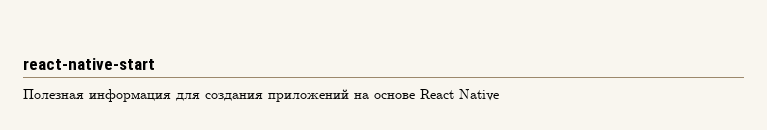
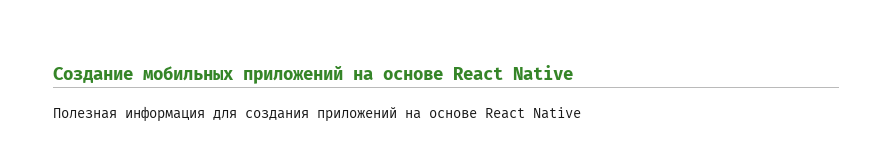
[23,58,155,70] react-native-start -> [53,65,573,84] Создание мобильных приложений на основе React Native

